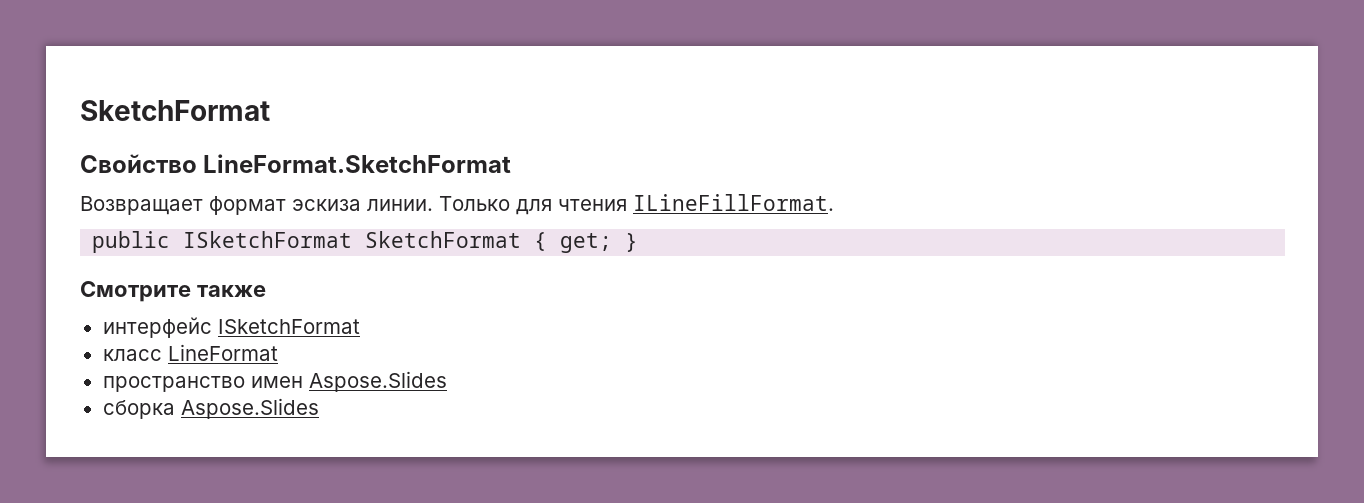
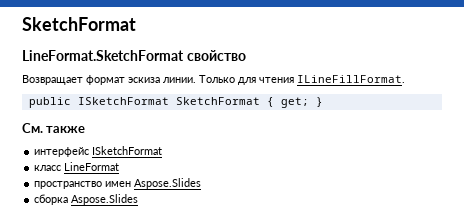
[80,154,197,173] Свойство -> (136, 24) none
(512, 163) none -> [186,50,246,61] свойство
[80,281,191,302] Смотрите -> [22,123,43,133] См.

